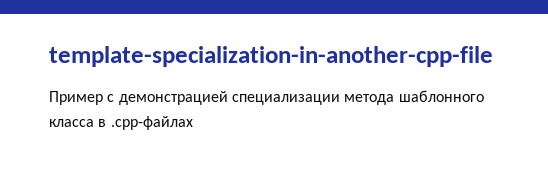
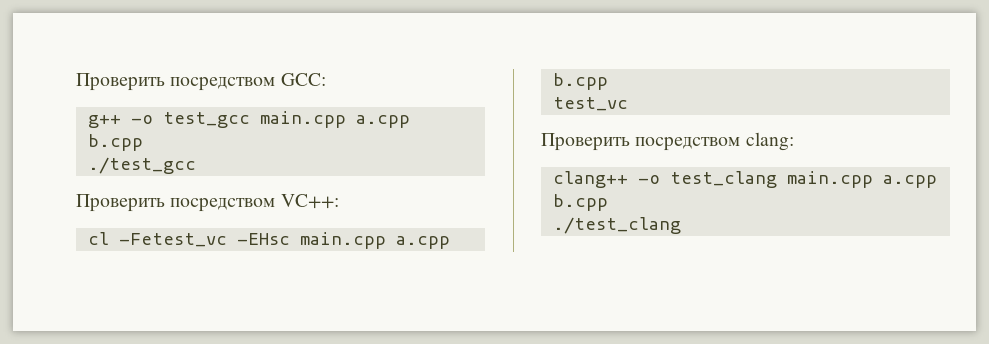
[49,46,493,67] [49,90,484,105] [49,116,193,130] template-specialization-in-another-cpp-file // Пример с демонстрацией специализации метода шаблонного класса в .cpp-файлах -> [76,73,326,91] [87,111,410,128] [87,134,143,151] [87,157,196,174] [76,194,339,212] [87,232,450,249] [552,73,608,90] [552,97,628,111] [541,132,794,151] [552,171,937,188] [552,194,608,211] [552,217,681,234] Проверить посредством GCC: // g++ -o test_gcc main.cpp a.cpp b.cpp // ./test_gcc // Проверить посредством VC++: // cl -Fetest_vc -EHsc main.cpp a.cpp b.cpp // test_vc // Проверить посредством clang: // clang++ -o test_clang main.cpp a.cpp b.cpp // ./test_clang

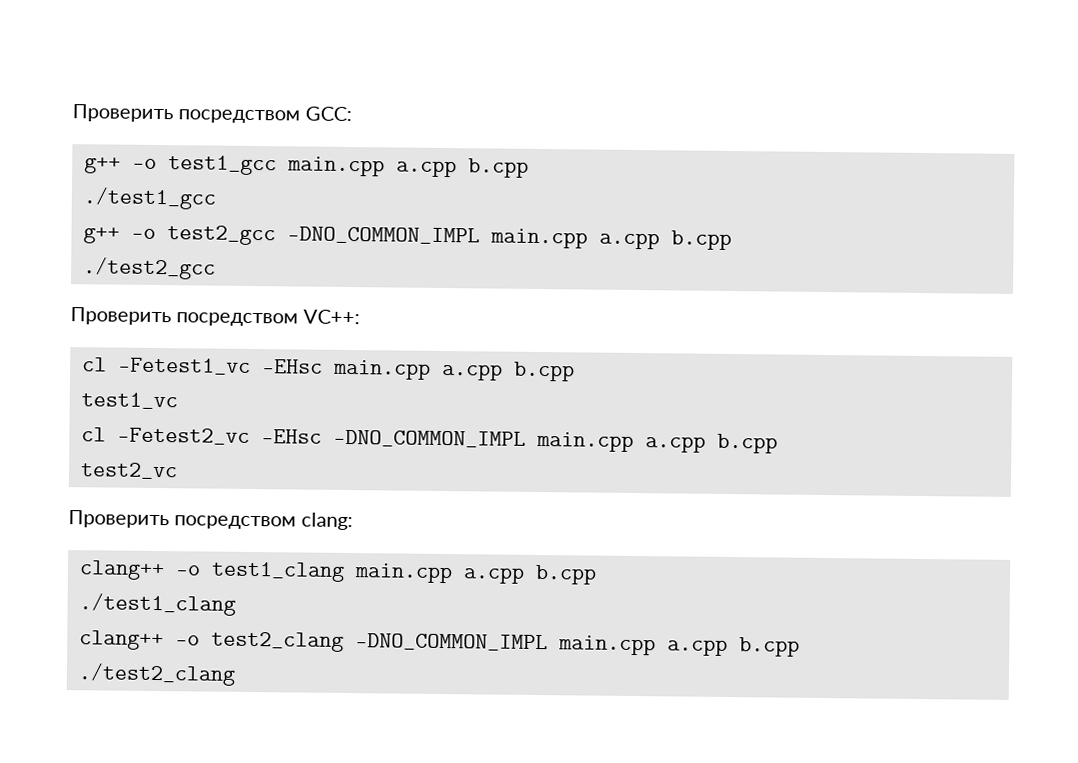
[162,111,410,128] [87,134,143,151] [87,157,196,174] test_gcc main.cpp a.cpp b.cpp // ./test_gcc -> [167,155,529,178] [82,187,217,210] [82,225,732,251] [82,257,216,280] test1_gcc main.cpp a.cpp b.cpp // ./test1_gcc // g++ -o test2_gcc -DNO_COMMON_IMPL main.cpp a.cpp b.cpp // ./test2_gcc
[118,233,227,247] -Fetest_vc -> [117,357,251,375] -Fetest1_vc
[552,97,628,111] test_vc -> [80,392,178,410] [80,427,778,454] [79,462,178,480] test1_vc // cl -Fetest2_vc -EHsc -DNO_COMMON_IMPL main.cpp a.cpp b.cpp // test2_vc
[669,171,937,188] [552,194,608,211] [552,217,681,234] test_clang main.cpp a.cpp b.cpp // ./test_clang -> [210,561,597,585] [78,593,236,616] [78,630,800,657] [77,663,236,686] test1_clang main.cpp a.cpp b.cpp // ./test1_clang // clang++ -o test2_clang -DNO_COMMON_IMPL main.cpp a.cpp b.cpp // ./test2_clang

